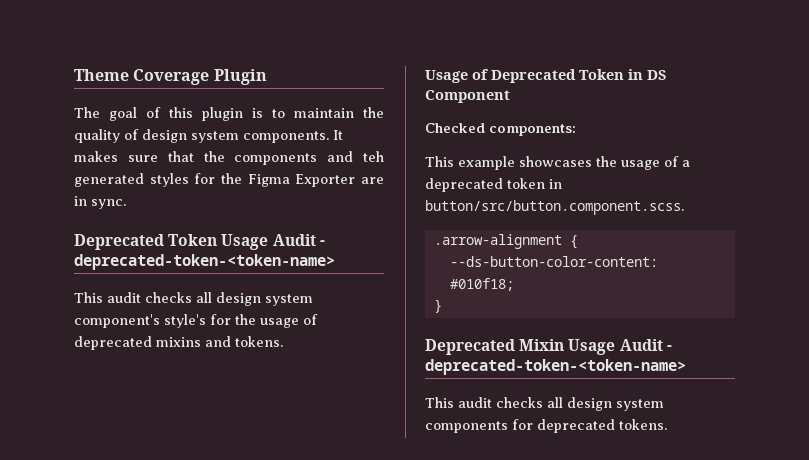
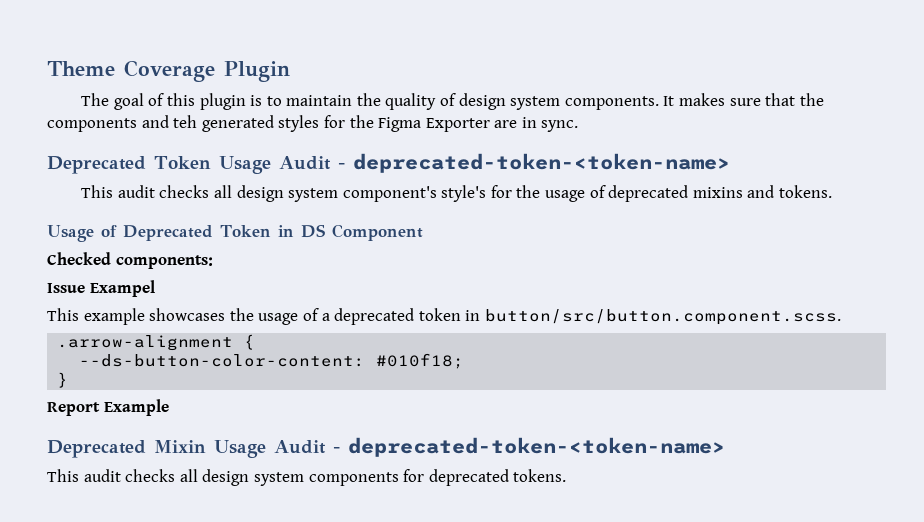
(576, 130) none -> [47,280,155,297] // Issue Exampel
(442, 306) none -> [47,399,169,416] // Report Example

